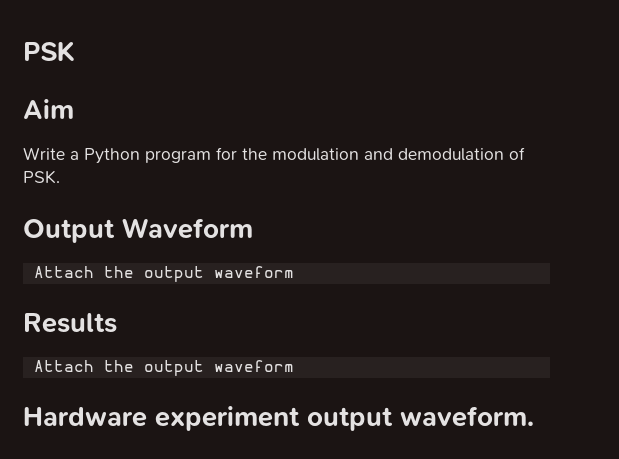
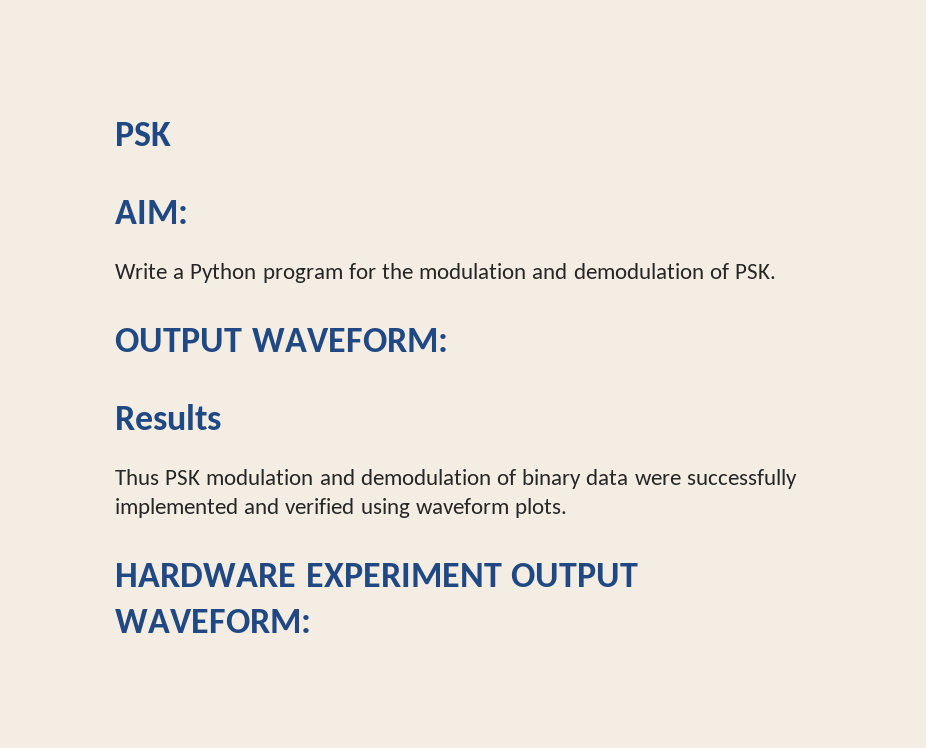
[23,99,74,119] Aim -> [115,200,188,224] AIM:
[23,218,253,243] [33,266,294,282] [23,313,117,333] [33,360,294,376] [23,406,534,431] Output Waveform // Attach the output waveform // Results // Attach the output waveform // Hardware experiment output waveform. -> [115,328,448,352] [115,404,221,430] [115,469,797,489] [115,498,568,518] [115,563,639,587] [115,609,311,633] OUTPUT WAVEFORM: // Results // Thus PSK modulation and demodulation of binary data were successfully implemented and verified using waveform plots. // HARDWARE EXPERIMENT OUTPUT WAVEFORM:

